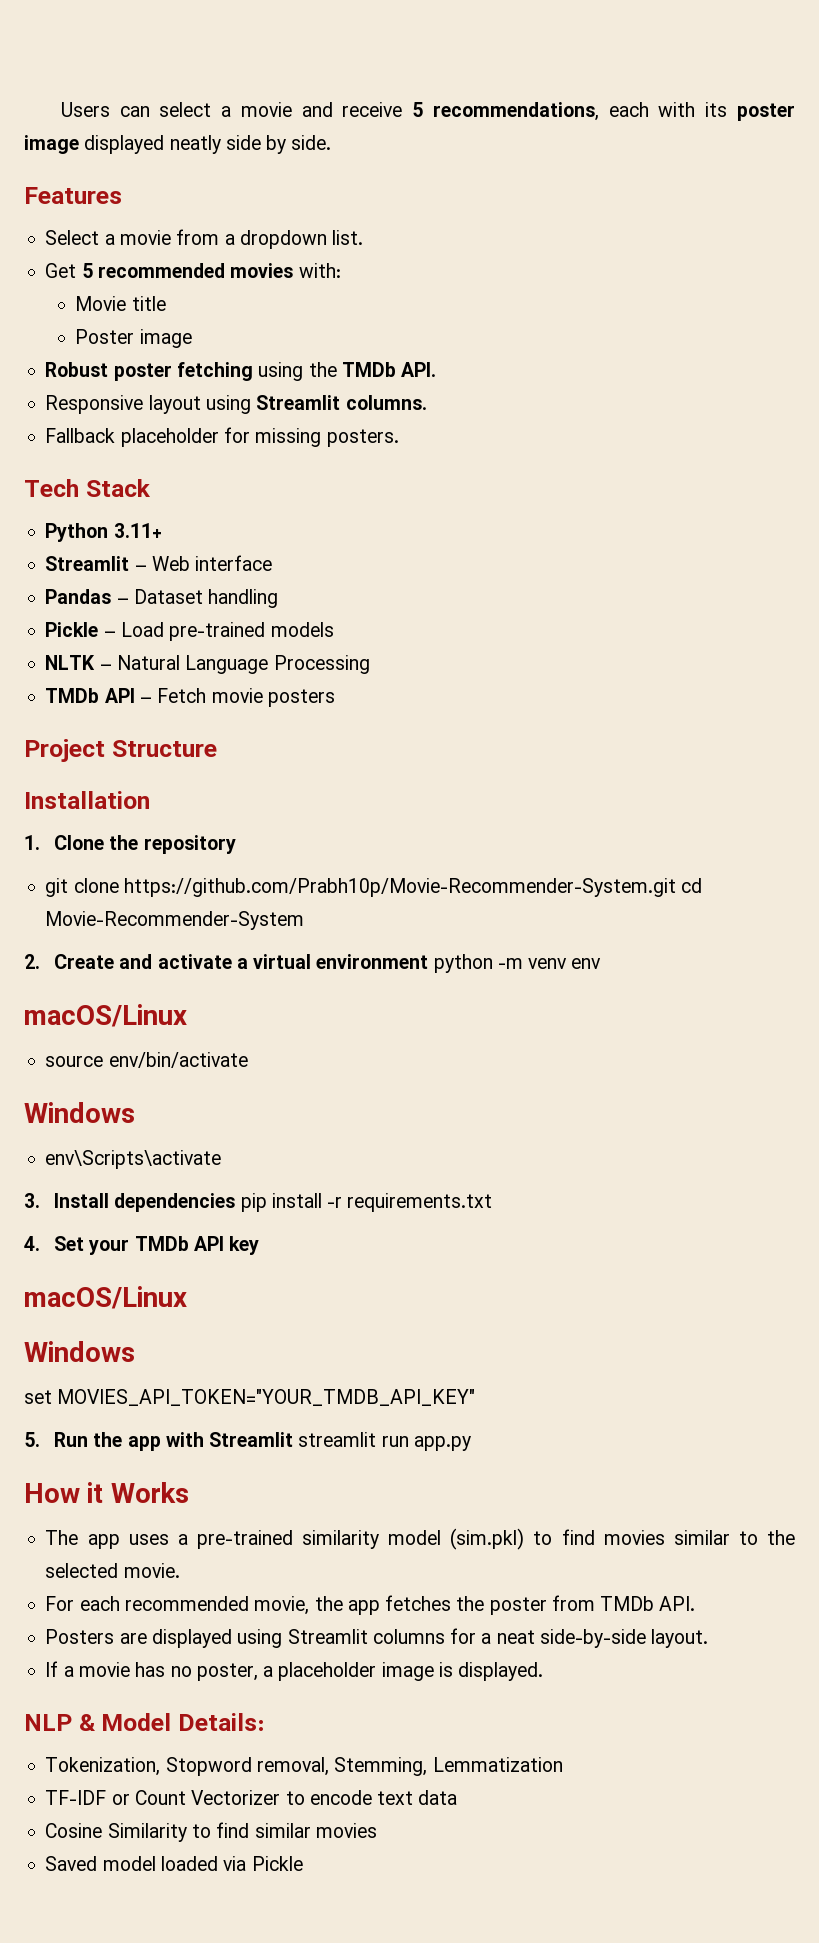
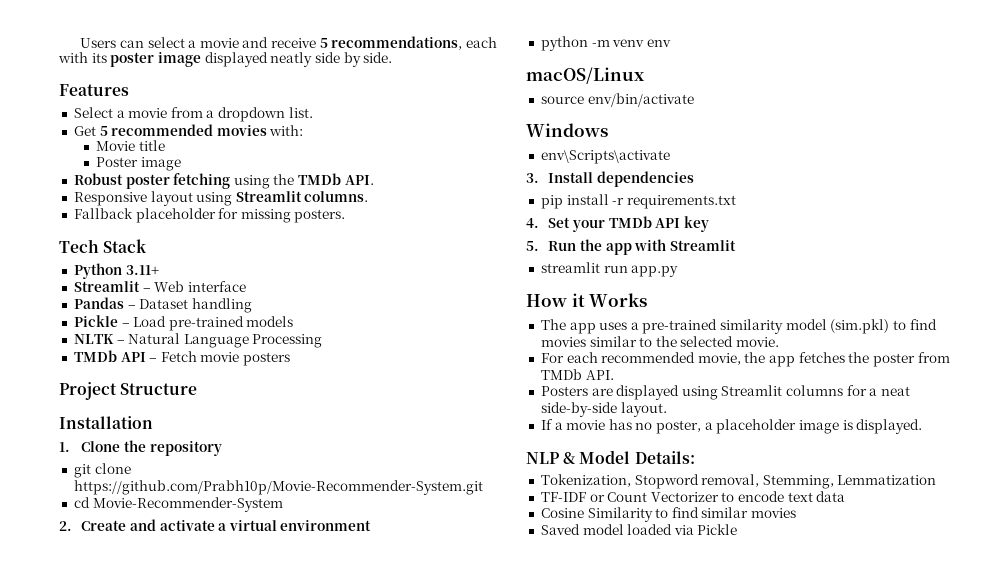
(676, 887) none -> (483, 487) //
(429, 961) none -> (372, 525) //
(236, 1202) none -> (694, 179) //
[24,1286,187,1309] [24,1341,135,1362] [24,1389,476,1406] // macOS/Linux // Windows // set MOVIES_API_TOKEN="YOUR_TMDB_API_KEY" -> (709, 224) none
(294, 1439) none -> (736, 245) //

